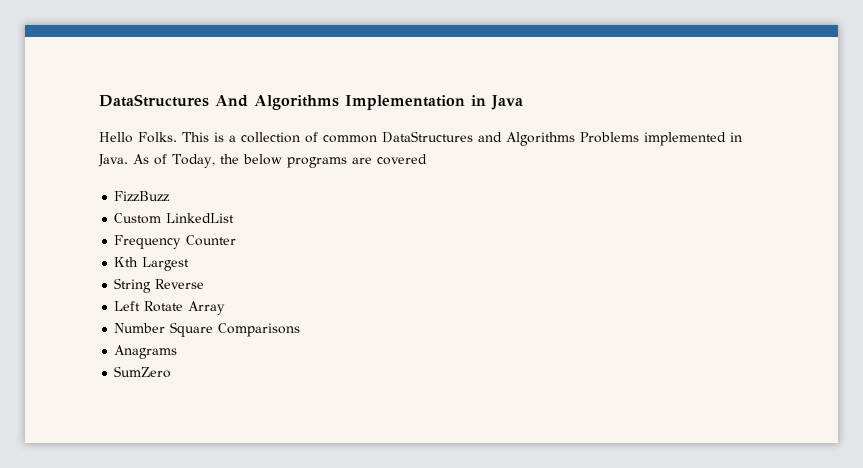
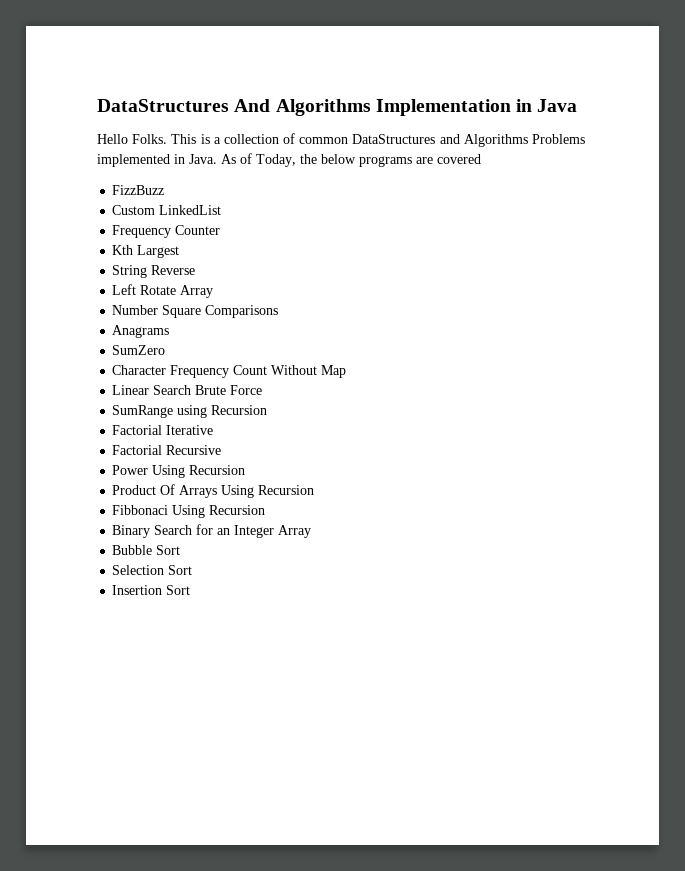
(172, 372) none -> [112,365,347,378] [112,385,263,395] [112,405,268,418] [112,425,214,435] [112,445,222,455] [112,465,246,478] [112,484,315,498] [112,505,266,518] [112,524,312,538] [112,545,181,555] [112,565,193,575] [112,585,191,595] // Character Frequency Count Without Map // Linear Search Brute Force // SumRange using Recursion // Factorial Iterative // Factorial Recursive // Power Using Recursion // Product Of Arrays Using Recursion // Fibbonaci Using Recursion // Binary Search for an Integer Array // Bubble Sort // Selection Sort // Insertion Sort

